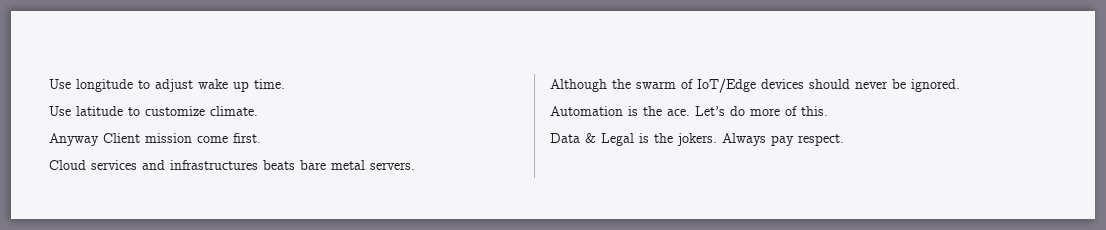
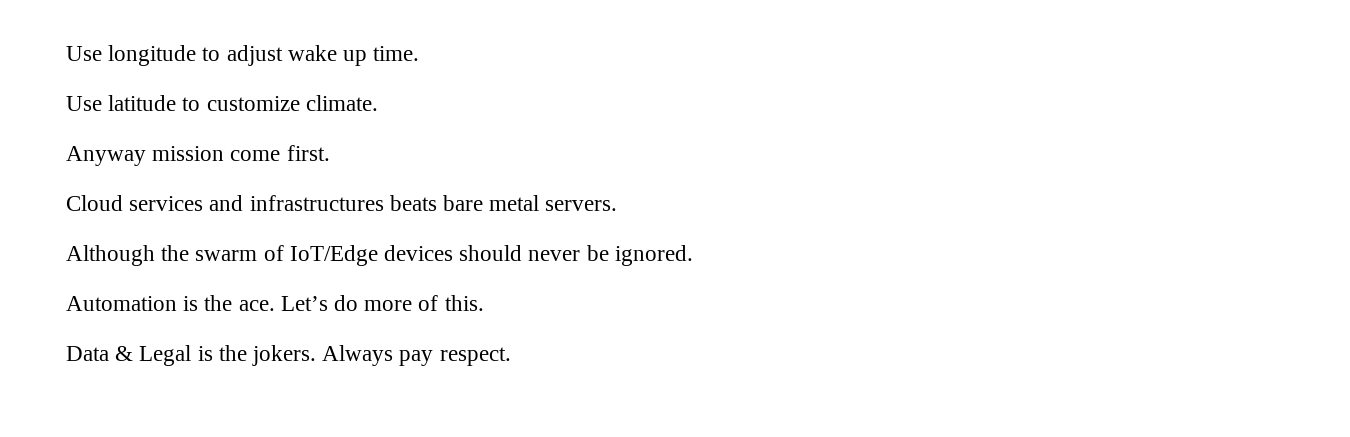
[103,133,140,143] Client -> (146, 156) none

